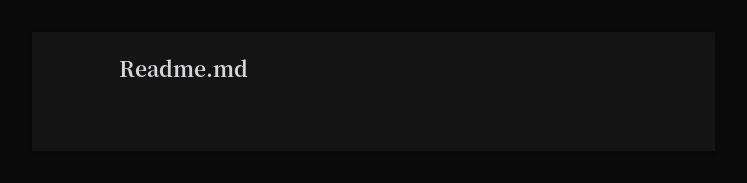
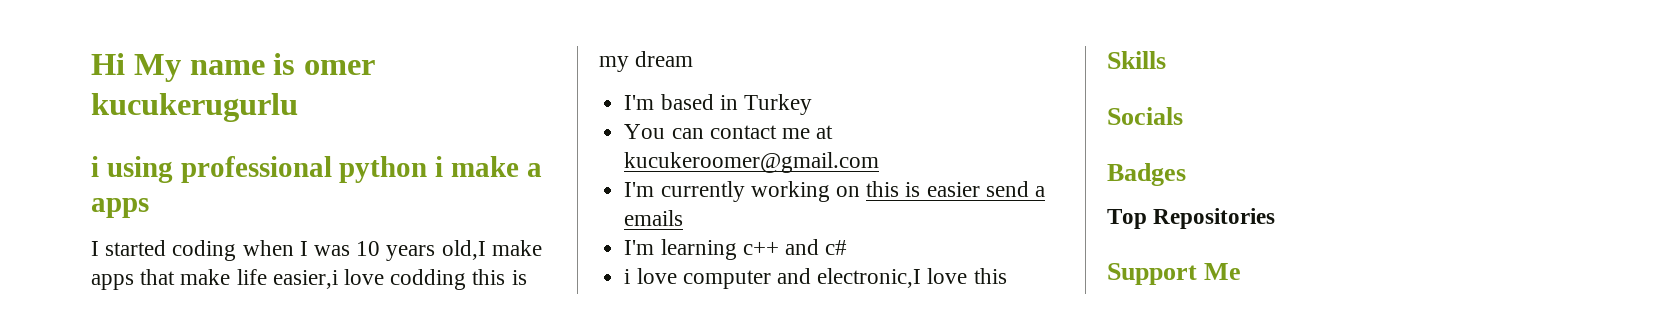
[119,59,248,77] Readme.md -> [91,53,376,82] [91,93,298,122] [91,156,542,183] [91,198,149,218] [91,240,542,261] [91,269,527,290] [599,51,694,72] [624,94,812,115] [624,124,834,139] [624,152,880,173] [624,181,1045,202] [624,210,684,226] [624,239,848,260] [624,268,1007,289] [1107,51,1166,69] [1107,107,1183,125] [1107,163,1186,186] [1107,208,1276,229] [1107,263,1242,285] Hi My name is omer kucukerugurlu // i using professional python i make a apps // I started coding when I was 10 years old,I make apps that make life easier,i love codding this is my dream // I'm based in Turkey // You can contact me at kucukeroomer@gmail.com // I'm currently working on this is easier send a emails // I'm learning c++ and c# // i love computer and electronic,I love this // Skills // Socials // Badges // Top Repositories // Support Me

